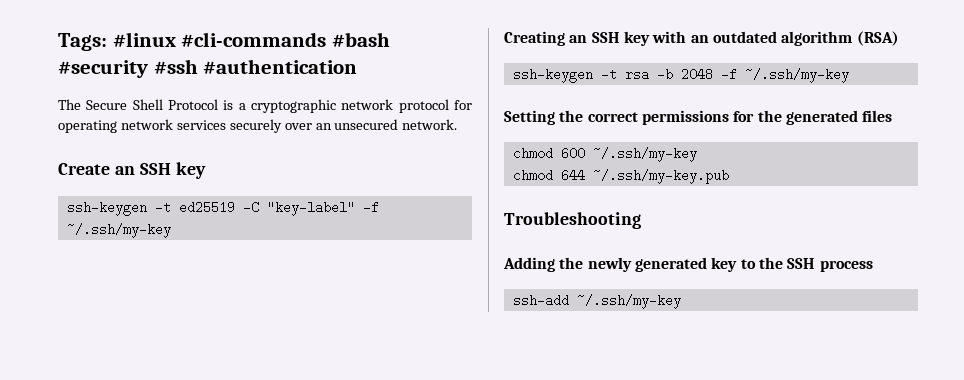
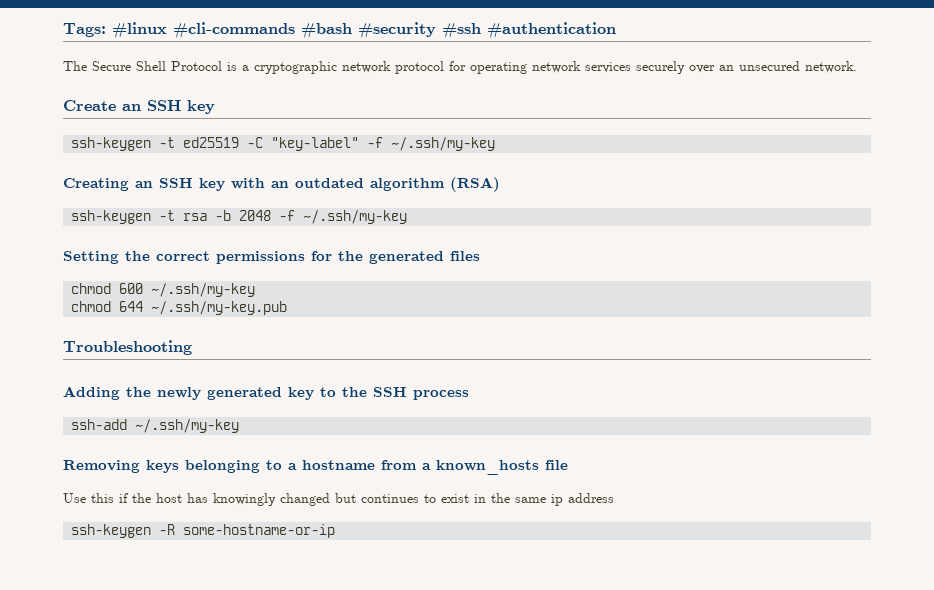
(681, 301) none -> [63,460,568,475] [63,493,614,506] [71,524,336,538] // Removing keys belonging to a hostname from a known_hosts file // Use this if the host has knowingly changed but continues to exist in the same ip address // ssh-keygen -R some-hostname-or-ip

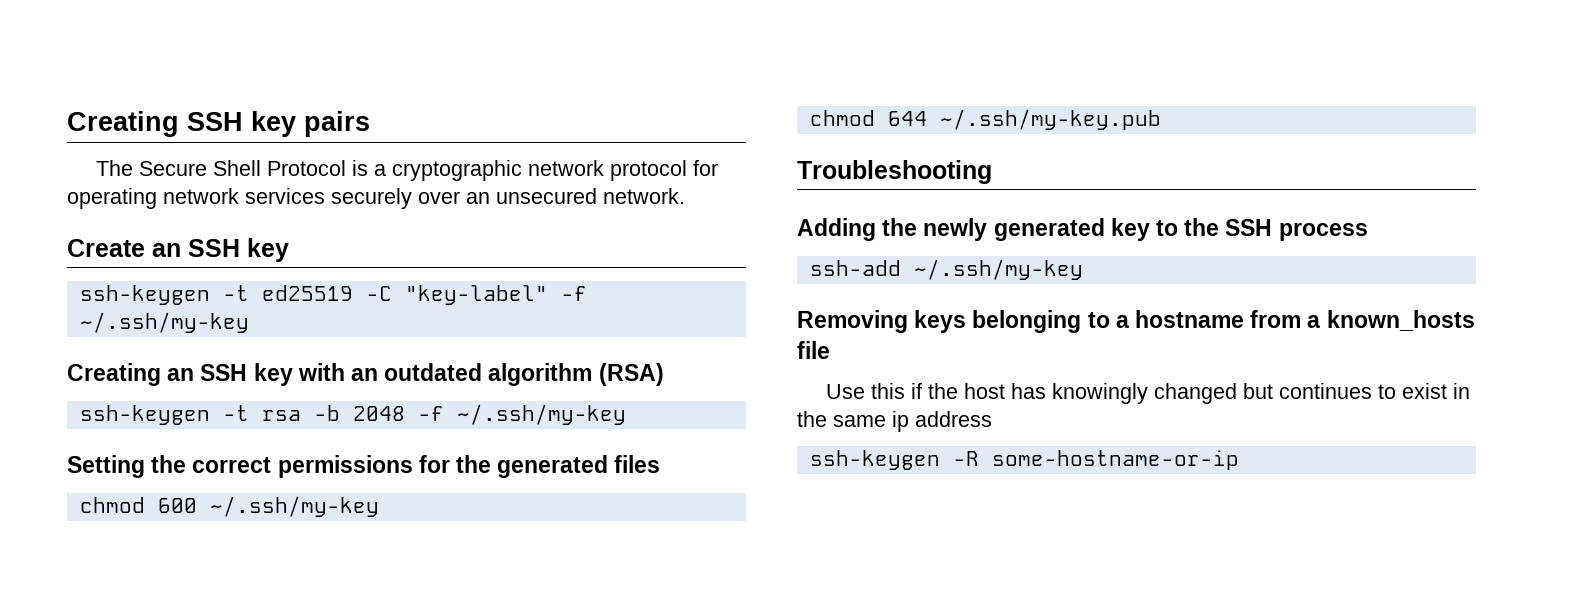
[63,22,616,39] Tags: #linux #cli-commands #bash #security #ssh #authentication -> [67,111,370,137] Creating SSH key pairs

